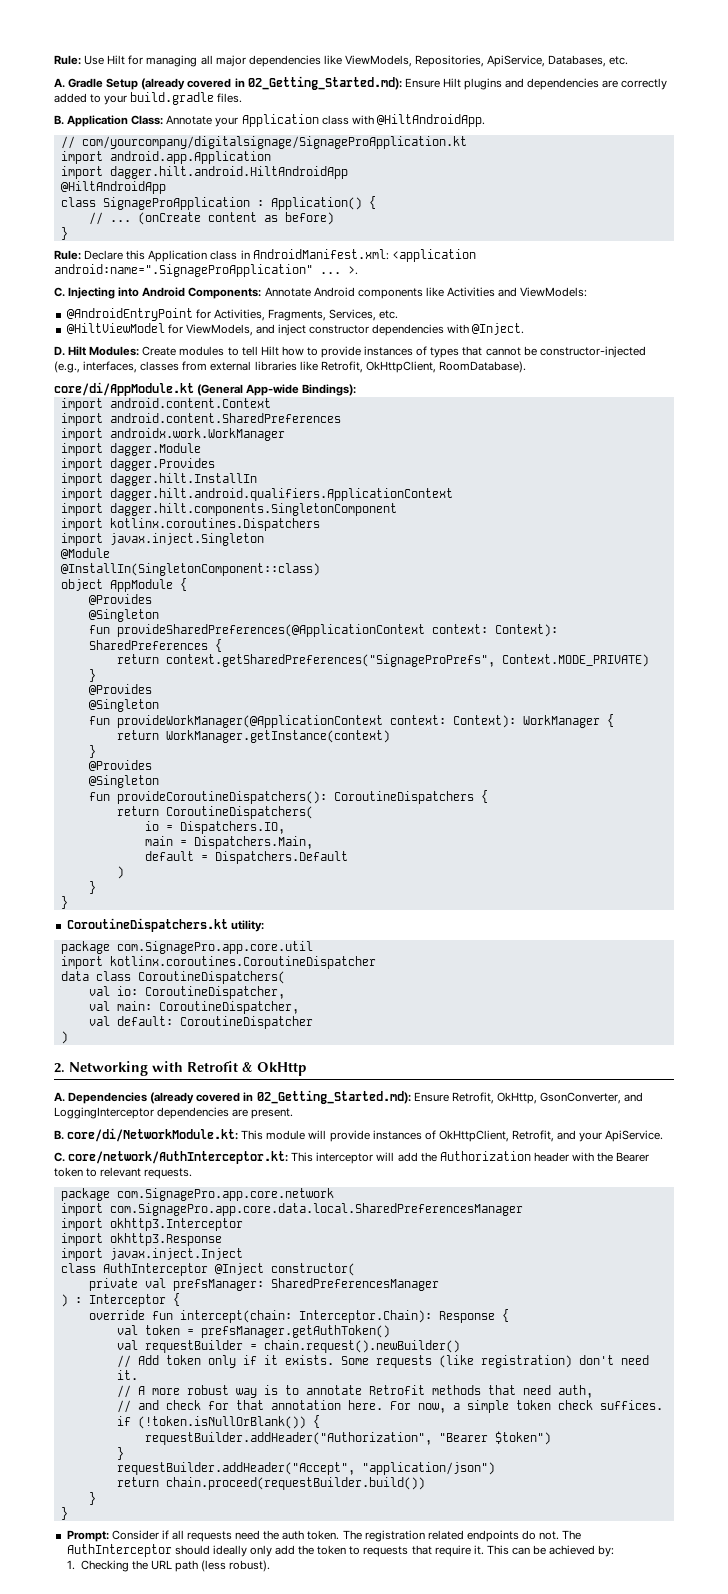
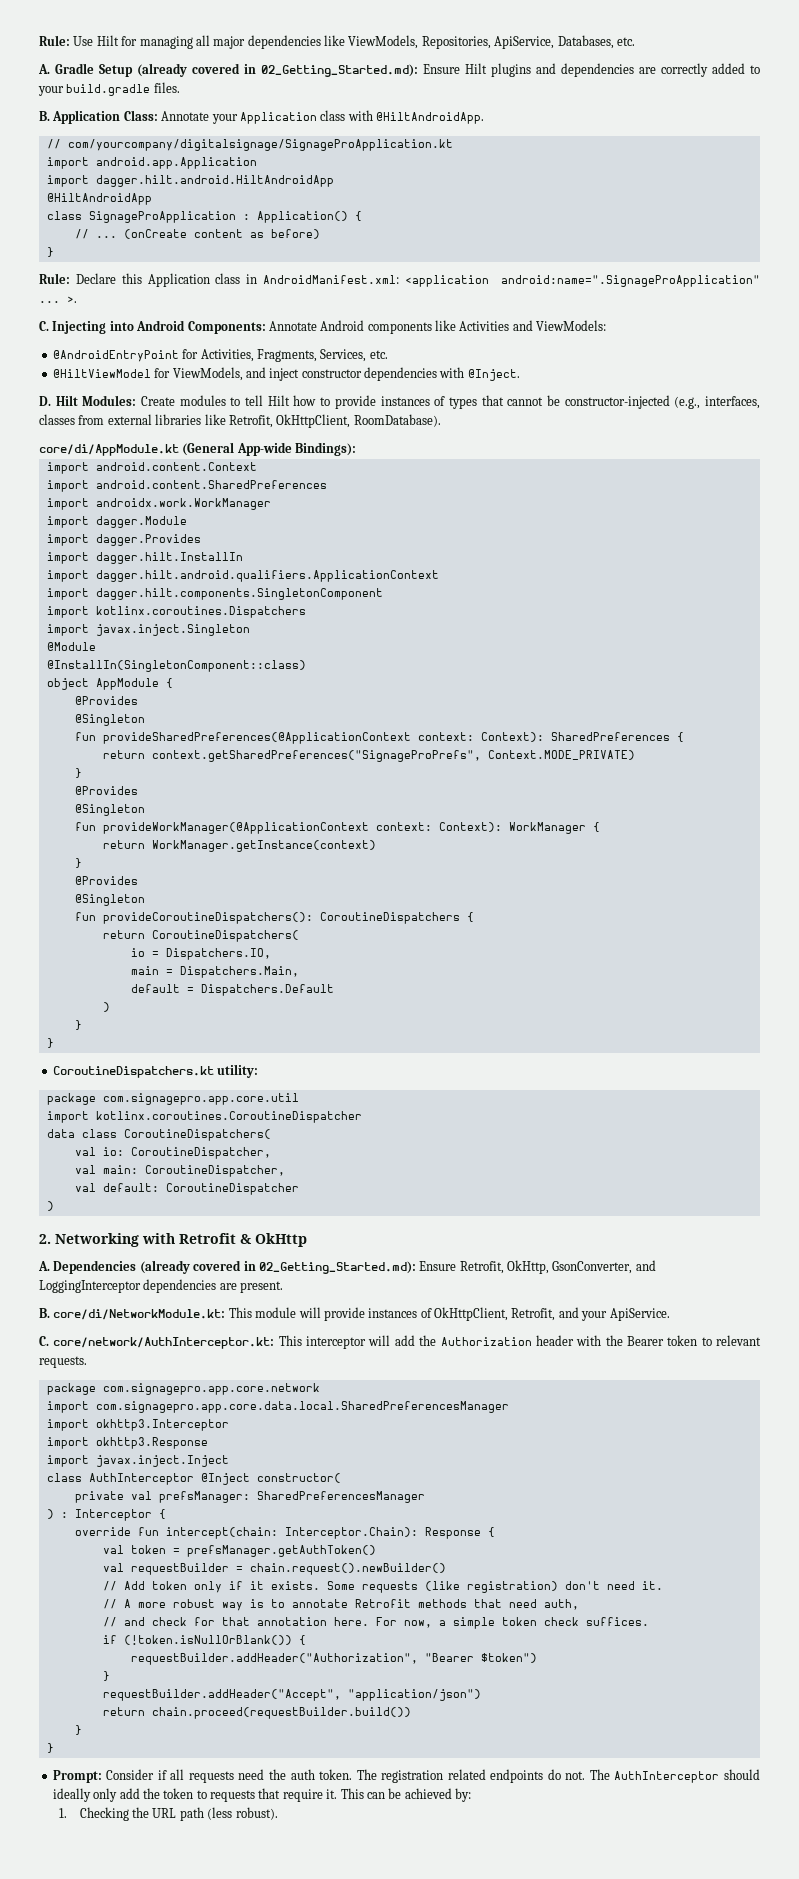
[116,941,313,954] com.SignagePro.app.core.util -> [102,1093,299,1105] com.signagepro.app.core.util
[116,1188,334,1201] [60,1203,523,1216] com.SignagePro.app.core.network // import com.SignagePro.app.core.data.local.SharedPreferencesManager -> [102,1383,320,1395] [46,1401,509,1413] com.signagepro.app.core.network // import com.signagepro.app.core.data.local.SharedPreferencesManager

